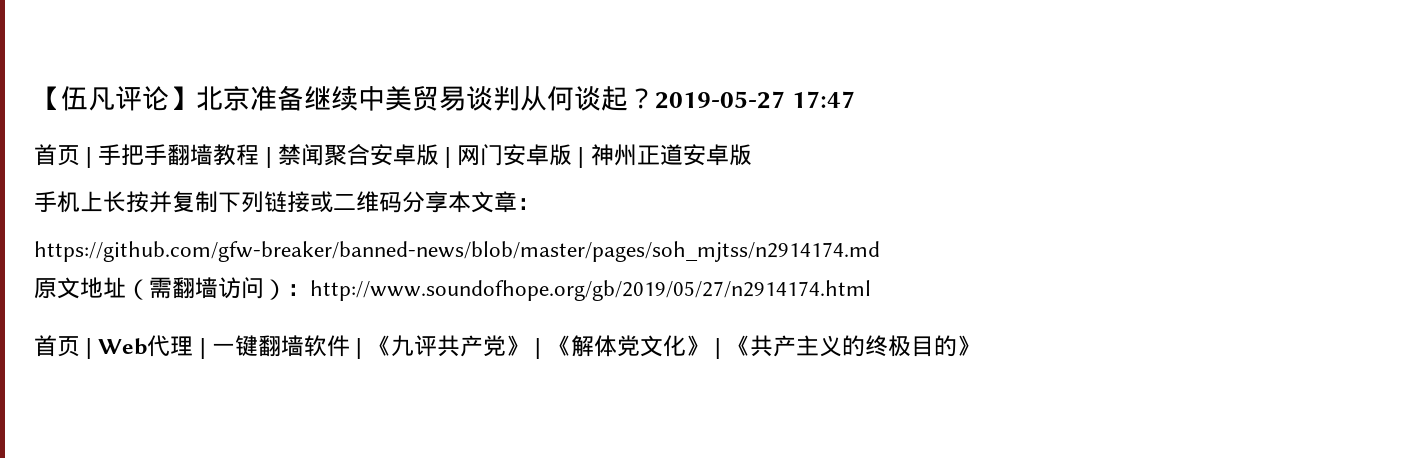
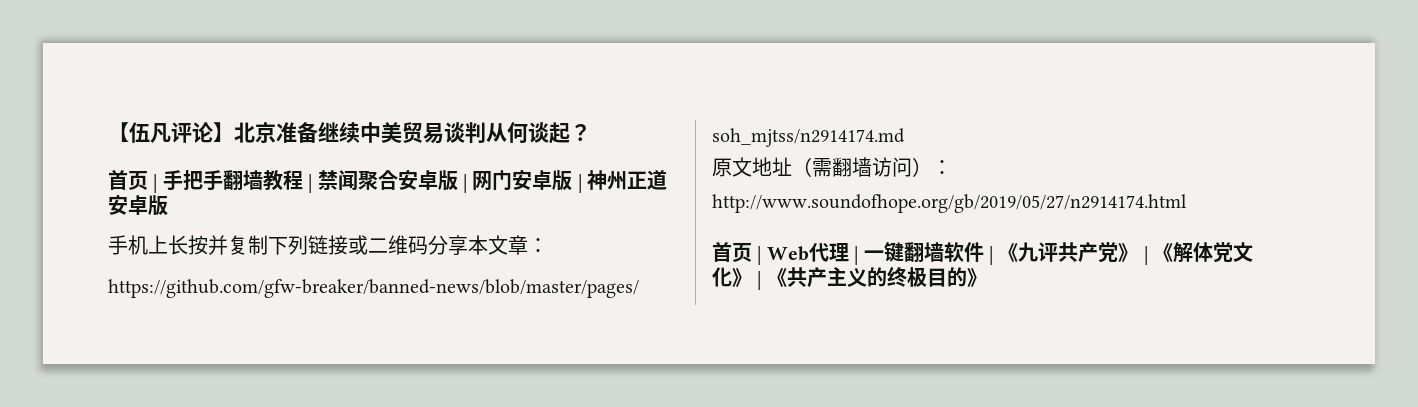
[655,91,856,109] 2019-05-27 17:47 -> (591, 132) none

